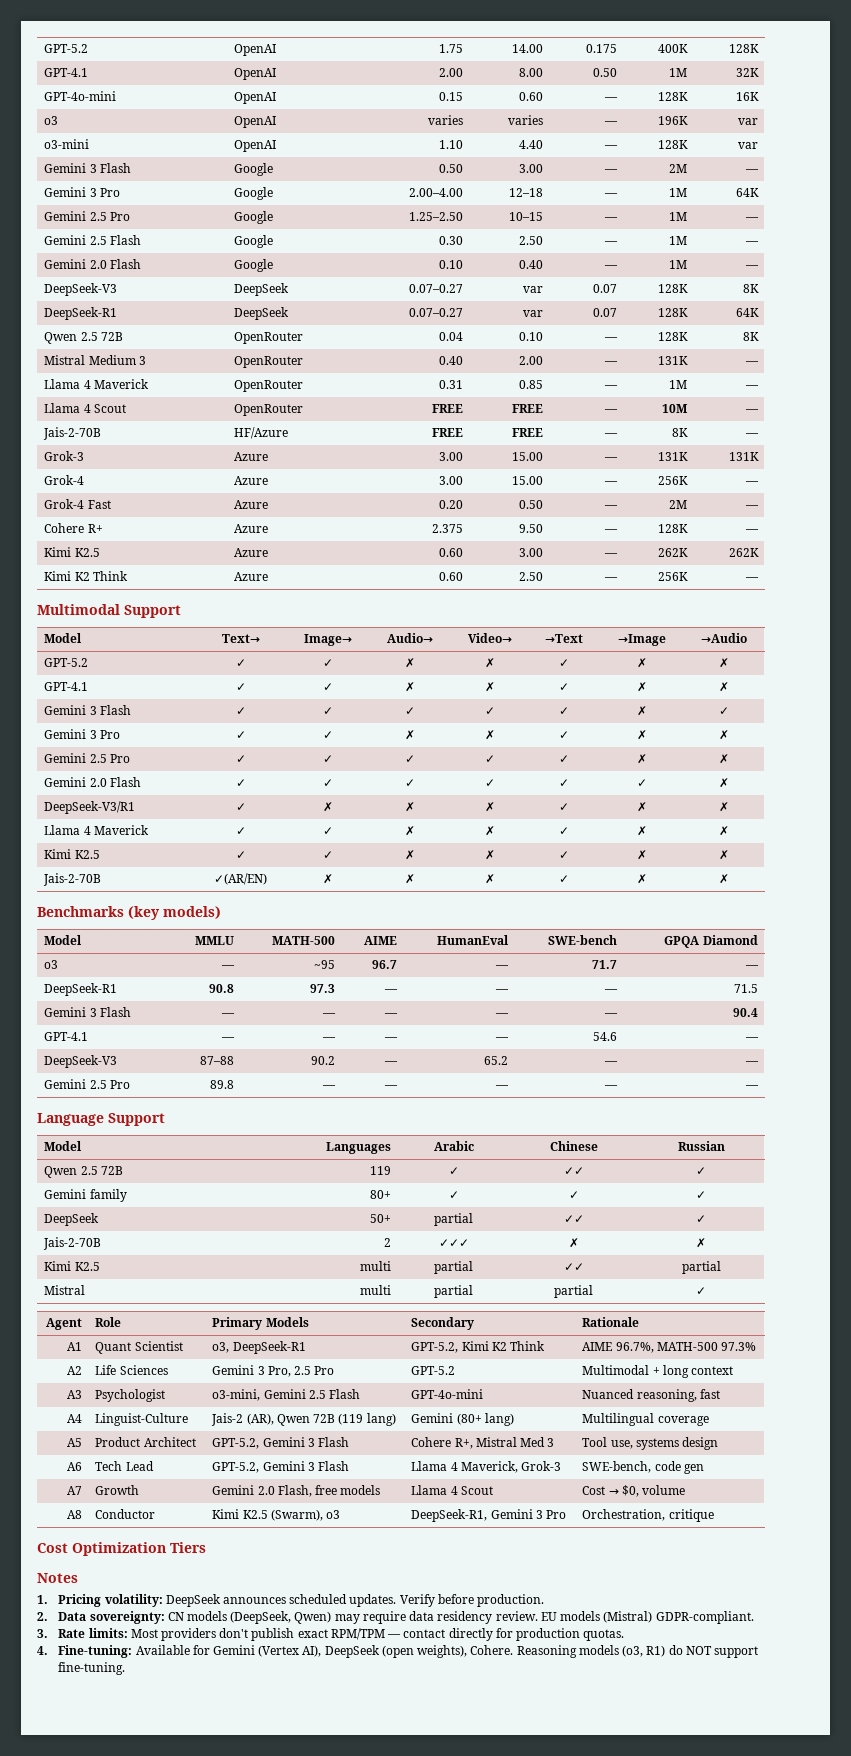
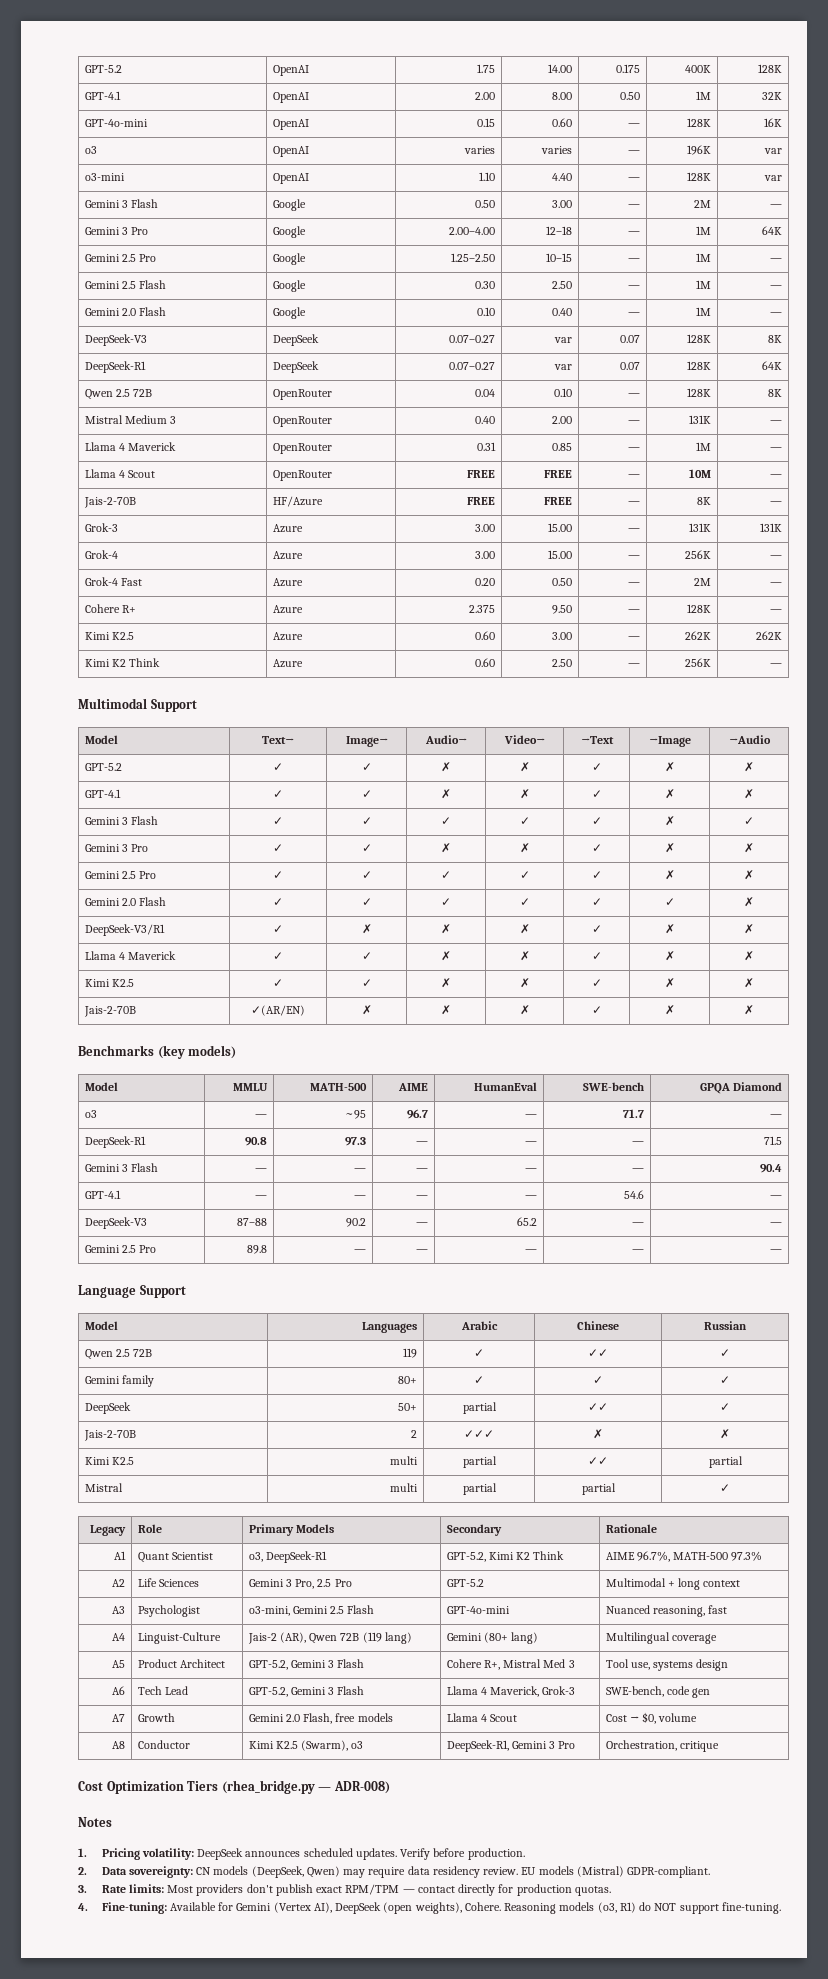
[45,1318,82,1330] Agent -> [90,1525,127,1536] Legacy
(206, 1547) none -> [221,1780,390,1794] (rhea_bridge.py — ADR-008)

